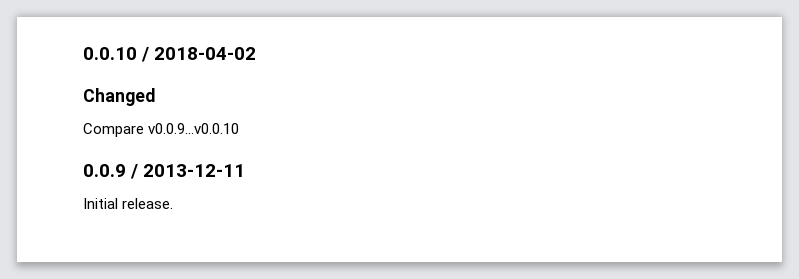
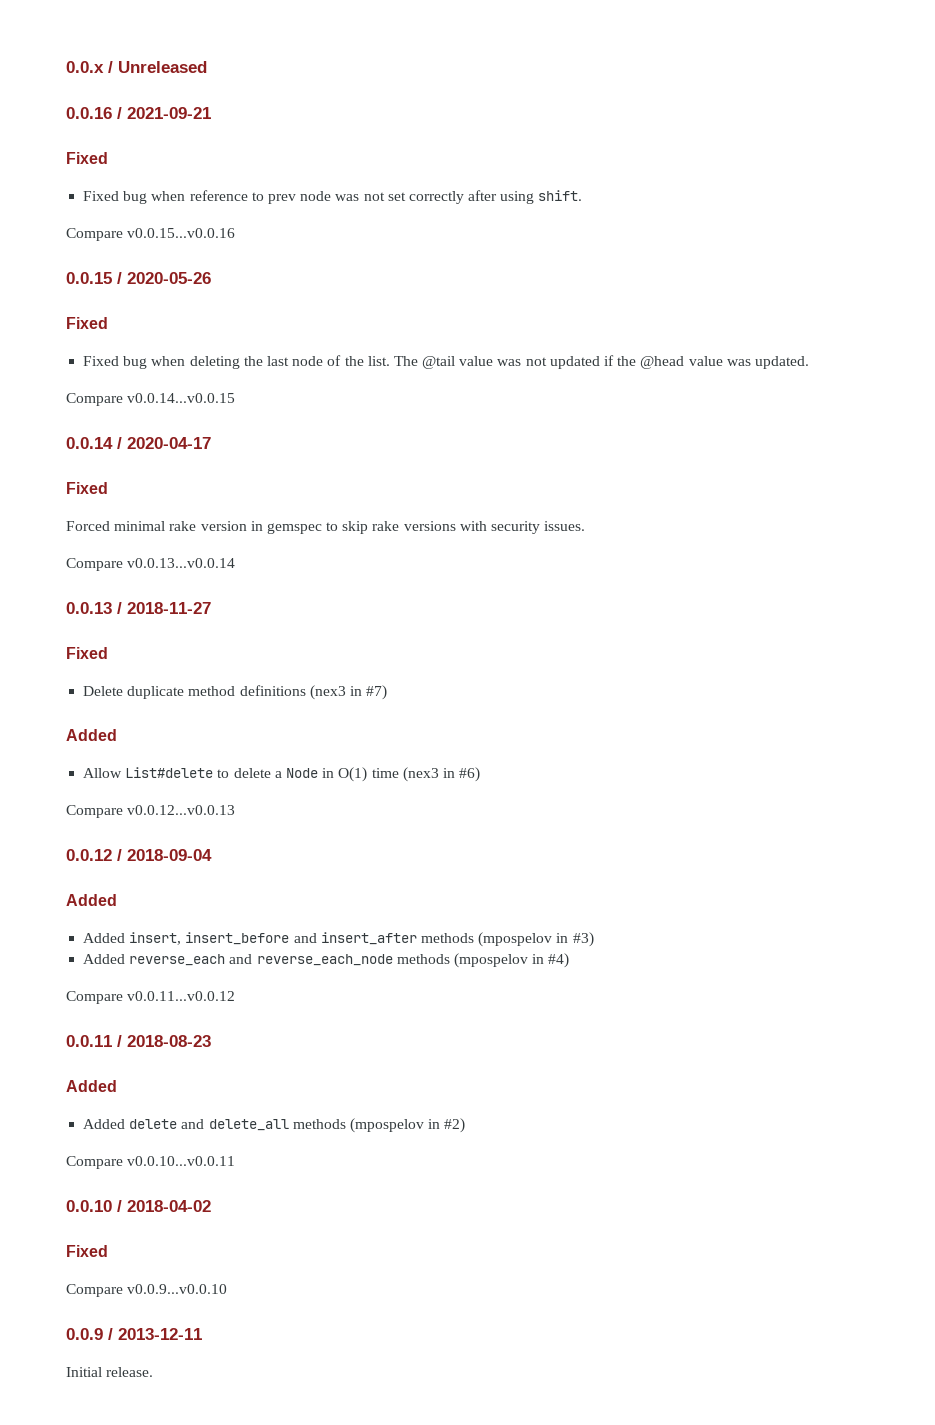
(83, 53) none -> [66,61,207,73] [66,107,211,119] [66,152,108,164] [83,190,583,204] [66,228,236,241] [66,272,211,284] [66,317,108,329] [83,355,809,369] [66,393,236,406] [66,437,211,449] [66,482,108,494] [66,521,586,534] [66,558,236,571] [66,602,211,614] [66,647,108,659] [83,685,388,700] [66,729,117,741] [83,767,481,782] [66,805,236,818] [66,849,212,861] [66,894,117,906] [83,932,594,947] [83,953,570,968] [66,991,236,1004] [66,1035,211,1047] [66,1080,117,1092] [83,1118,466,1133] [66,1156,236,1169] 0.0.x / Unreleased // 0.0.16 / 2021-09-21 // Fixed // Fixed bug when reference to prev node was not set correctly аfter using shift. // Compare v0.0.15...v0.0.16 // 0.0.15 / 2020-05-26 // Fixed // Fixed bug when deleting the last node of the list. The @tail value was not updated if the @head value was updated. // Compare v0.0.14...v0.0.15 // 0.0.14 / 2020-04-17 // Fixed // Forced minimal rake version in gemspec to skip rake versions with security issues. // Compare v0.0.13...v0.0.14 // 0.0.13 / 2018-11-27 // Fixed // Delete duplicate method definitions (nex3 in #7) // Added // Allow List#delete to delete a Node in O(1) time (nex3 in #6) // Compare v0.0.12...v0.0.13 // 0.0.12 / 2018-09-04 // Added // Added insert, insert_before and insert_after methods (mpospelov in #3) // Added reverse_each and reverse_each_node methods (mpospelov in #4) // Compare v0.0.11...v0.0.12 // 0.0.11 / 2018-08-23 // Added // Added delete and delete_all methods (mpospelov in #2) // Compare v0.0.10...v0.0.11 //
[83,88,155,106] Changed -> [66,1245,108,1257] Fixed

